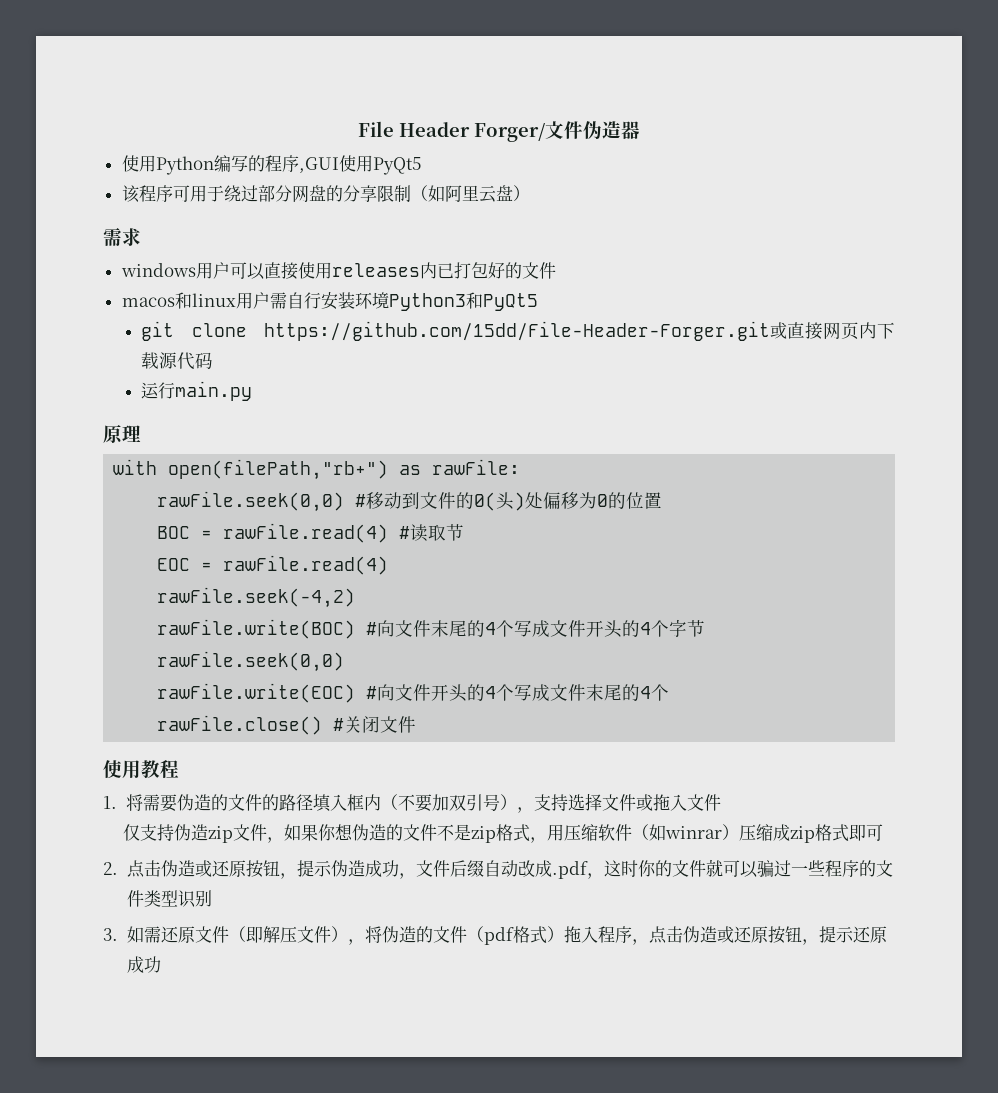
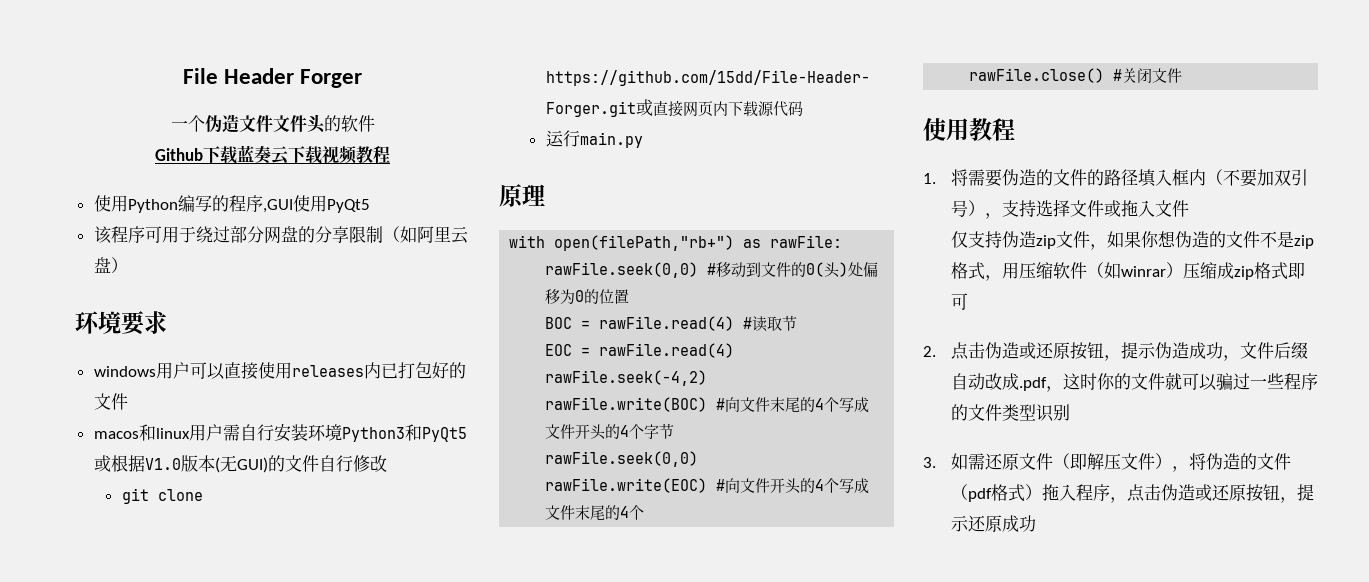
[474,121,640,142] Forger/文件伪造器 -> [300,69,363,88] [170,114,375,133] [155,145,390,165] Forger // 一个伪造文件文件头的软件 // Github下载蓝奏云下载视频教程
[103,228,122,246] 需 -> [75,311,145,335] 环境要
(538, 302) none -> [93,455,387,473] 或根据V1.0版本(无GUI)的文件自行修改

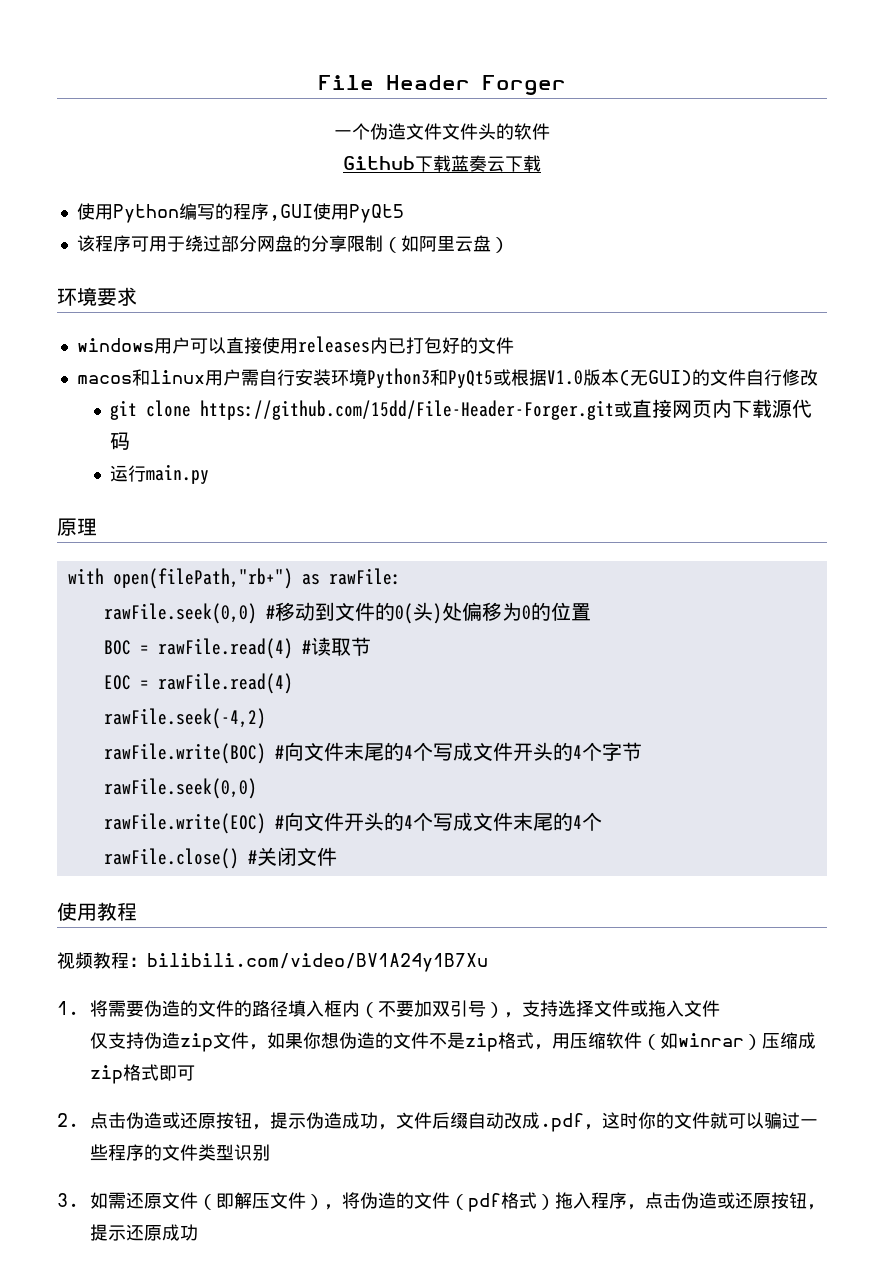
[322,146,390,164] 视频教程 -> (541, 163) none
(1015, 129) none -> [57,952,488,972] // 视频教程：bilibili.com/video/BV1A24y1B7Xu

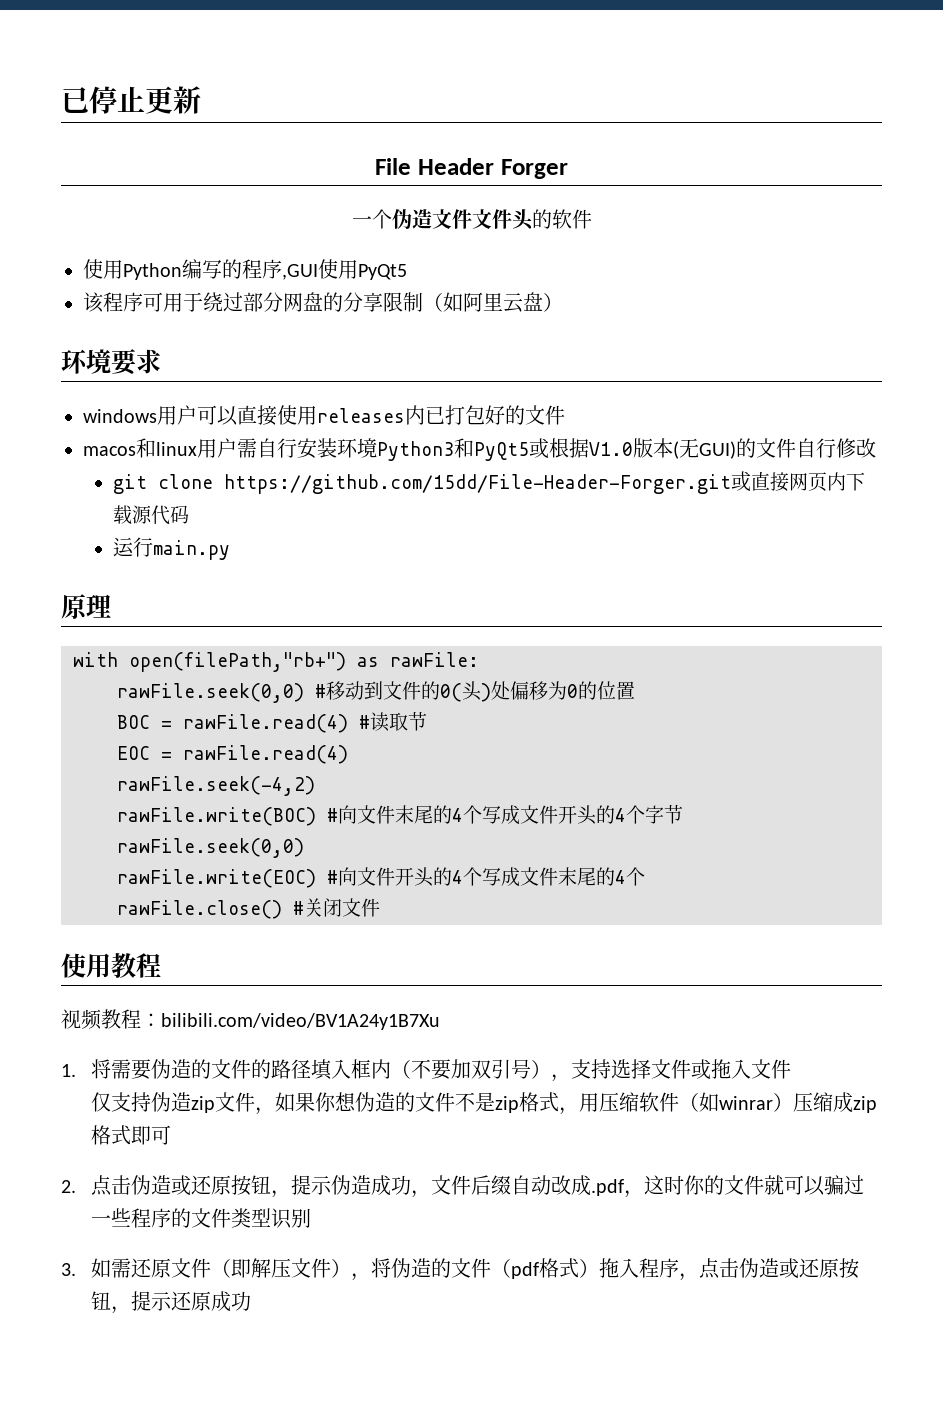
(318, 82) none -> [61,86,201,114] 已停止更新 //
[343,155,541,172] // Github下载蓝奏云下载 -> (592, 219) none

